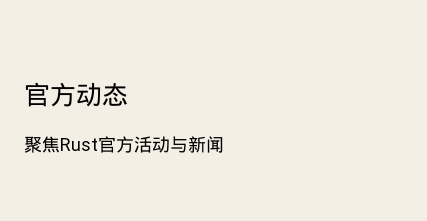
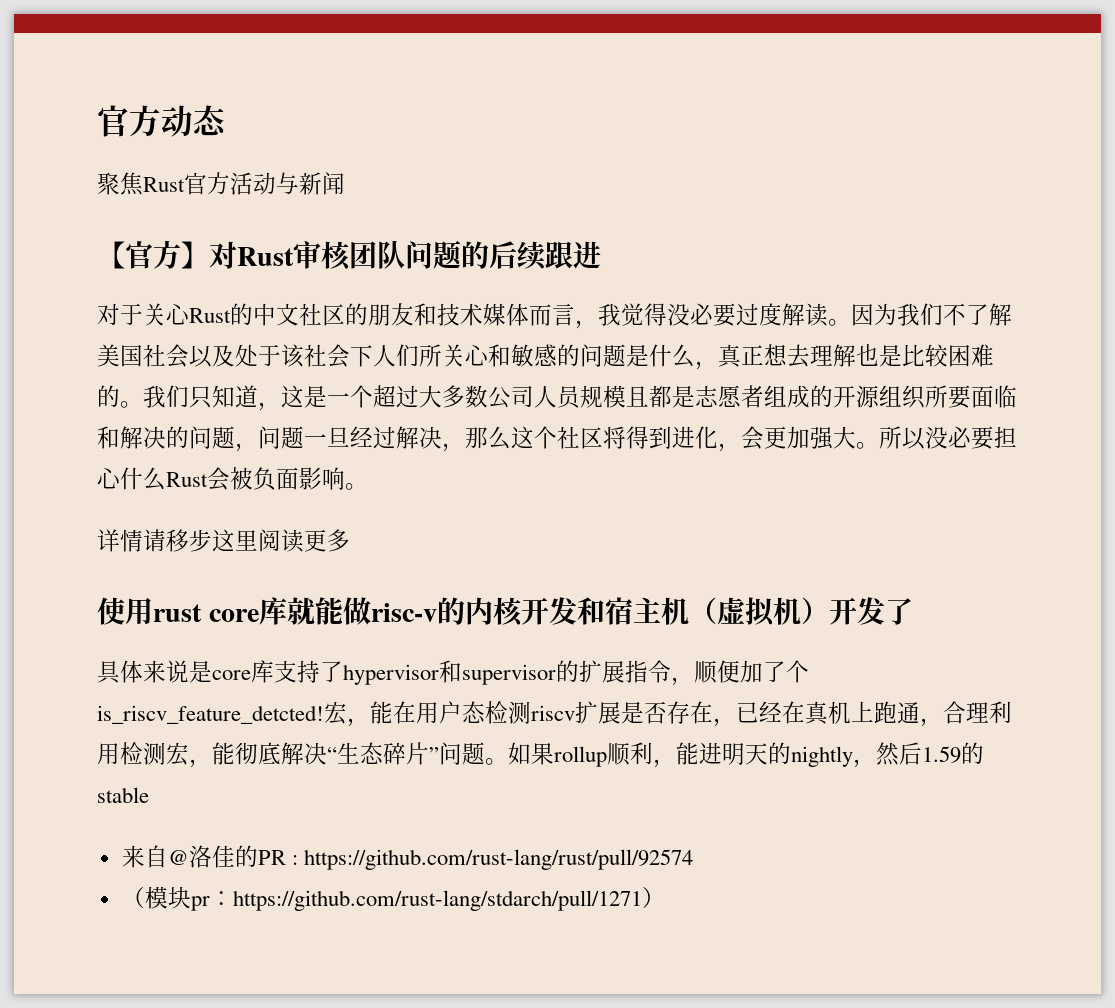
(224, 144) none -> [97,240,601,271] [97,303,1012,329] [97,344,994,370] [97,385,1017,411] [97,426,1017,452] [97,467,368,491] [97,529,350,553] [97,597,913,627] [97,660,809,686] [97,701,1012,727] [97,742,984,768] [97,787,149,803] [121,845,693,870] [121,886,665,911] // 【官方】对Rust审核团队问题的后续跟进 // 对于关心Rust的中文社区的朋友和技术媒体而言，我觉得没必要过度解读。因为我们不了解美国社会以及处于该社会下人们所关心和敏感的问题是什么，真正想去理解也是比较困难的。我们只知道，这是一个超过大多数公司人员规模且都是志愿者组成的开源组织所要面临和解决的问题，问题一旦经过解决，那么这个社区将得到进化，会更加强大。所以没必要担心什么Rust会被负面影响。 // 详情请移步这里阅读更多 // 使用rust core库就能做risc-v的内核开发和宿主机（虚拟机）开发了 // 具体来说是core库支持了hypervisor和supervisor的扩展指令，顺便加了个is_riscv_feature_detcted!宏，能在用户态检测riscv扩展是否存在，已经在真机上跑通，合理利用检测宏，能彻底解决“生态碎片”问题。如果rollup顺利，能进明天的nightly，然后1.59的stable // 来自@洛佳的PR : https://github.com/rust-lang/rust/pull/92574 // （模块pr：https://github.com/rust-lang/stdarch/pull/1271）

